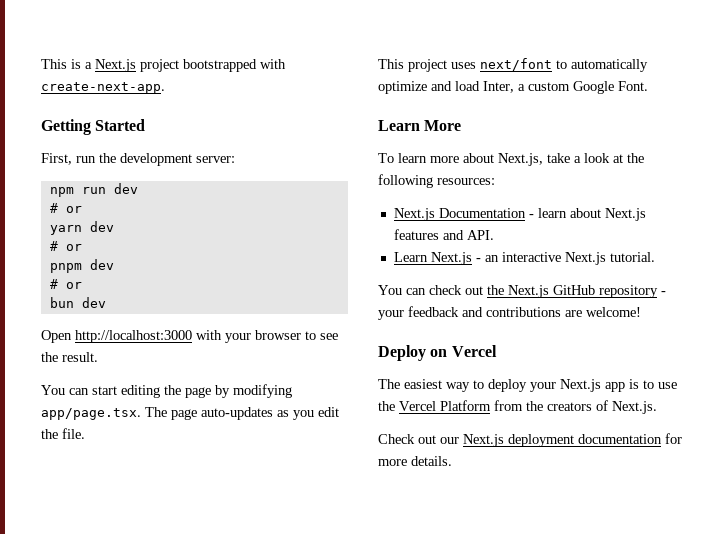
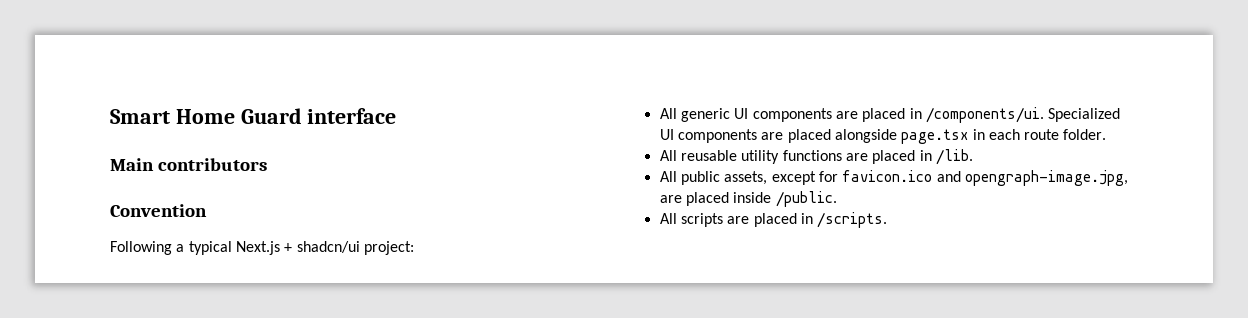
[41,59,286,72] [41,82,165,94] [41,119,146,135] [41,153,235,166] [49,183,138,197] [49,203,82,213] [49,221,114,235] [49,241,82,251] [49,259,114,273] [49,279,82,289] [49,297,106,308] [41,330,338,343] [41,352,98,362] [41,384,292,398] [41,407,339,420] [41,428,85,439] [378,58,648,72] [378,81,648,94] [378,120,462,131] [378,153,644,166] [378,174,495,188] [393,208,646,221] [393,229,494,240] [393,252,655,265] [378,285,666,298] [378,306,641,320] [378,345,497,361] [378,379,677,392] [378,400,657,414] [378,433,682,447] [378,456,452,466] This is a Next.js project bootstrapped with create-next-app. // Getting Started // First, run the development server: // npm run dev // # or // yarn dev // # or // pnpm dev // # or // bun dev // Open http://localhost:3000 with your browser to see the result. // You can start editing the page by modifying app/page.tsx. The page auto-updates as you edit the file. // This project uses next/font to automatically optimize and load Inter, a custom Google Font. // Learn More // To learn more about Next.js, take a look at the following resources: // Next.js Documentation - learn about Next.js features and API. // Learn Next.js - an interactive Next.js tutorial. // You can check out the Next.js GitHub repository - your feedback and contributions are welcome! // Deploy on Vercel // The easiest way to deploy your Next.js app is to use the Vercel Platform from the creators of Next.js. // Check out our Next.js deployment documentation for more details. -> [110,108,397,124] [110,158,268,171] [110,204,207,217] [110,241,414,255] [659,107,1121,123] [659,129,1107,144] [659,149,973,165] [659,170,1128,186] [659,191,837,207] [659,212,888,228] Smart Home Guard interface // Main contributors // Convention // Following a typical Next.js + shadcn/ui project: // All generic UI components are placed in /components/ui. Specialized UI components are placed alongside page.tsx in each route folder. // All reusable utility functions are placed in /lib. // All public assets, except for favicon.ico and opengraph-image.jpg, are placed inside /public. // All scripts are placed in /scripts.

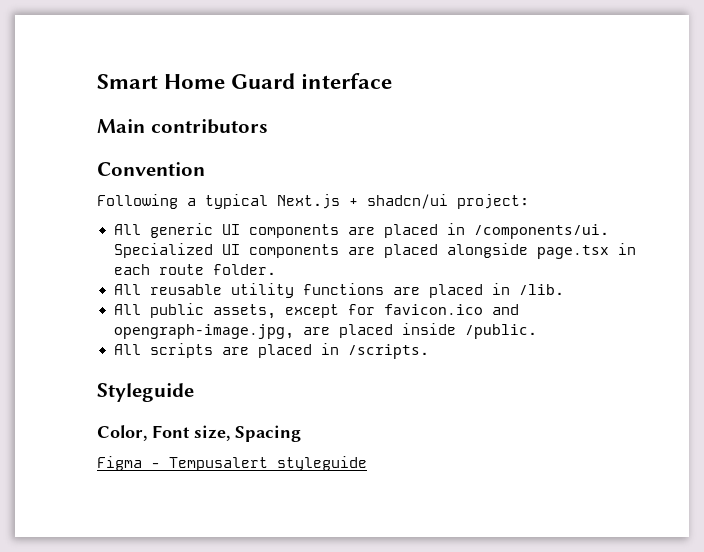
(888, 220) none -> [97,383,194,402] [97,425,301,442] [97,456,367,471] // Styleguide // Color, Font size, Spacing // Figma - Tempusalert styleguide

